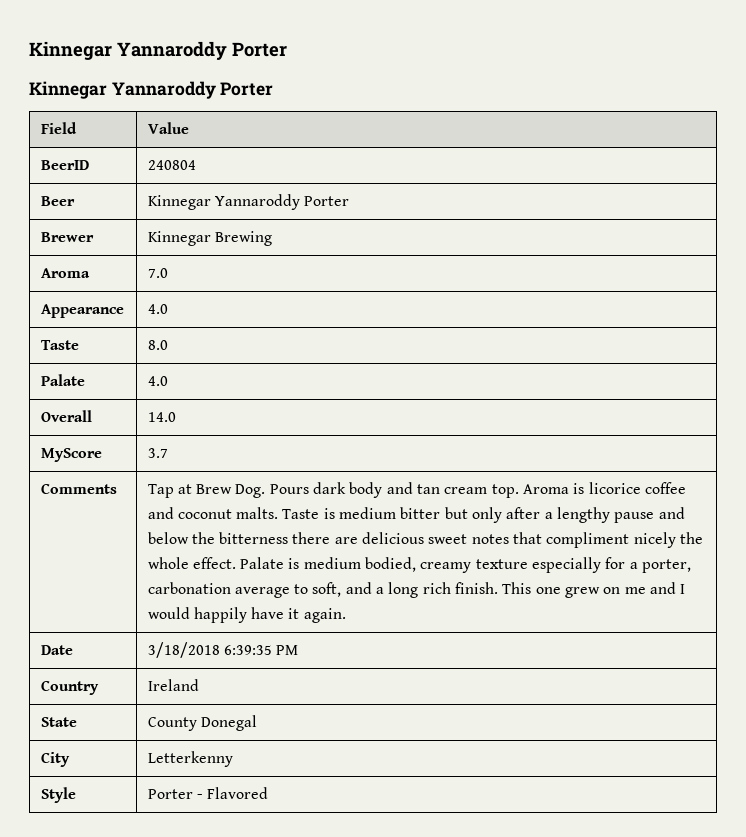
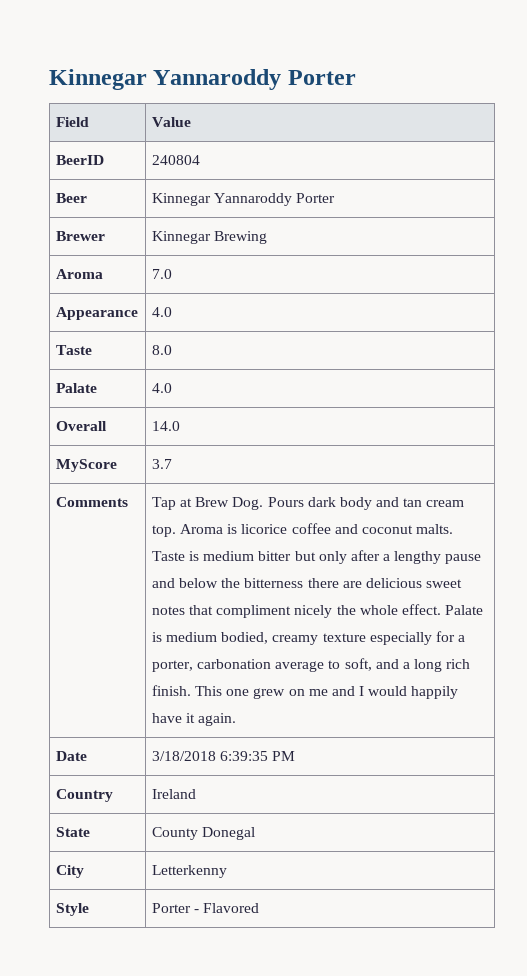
[29,41,287,60] [29,81,274,99] Kinnegar Yannaroddy Porter // Kinnegar Yannaroddy Porter -> [49,69,356,90] Kinnegar Yannaroddy Porter

